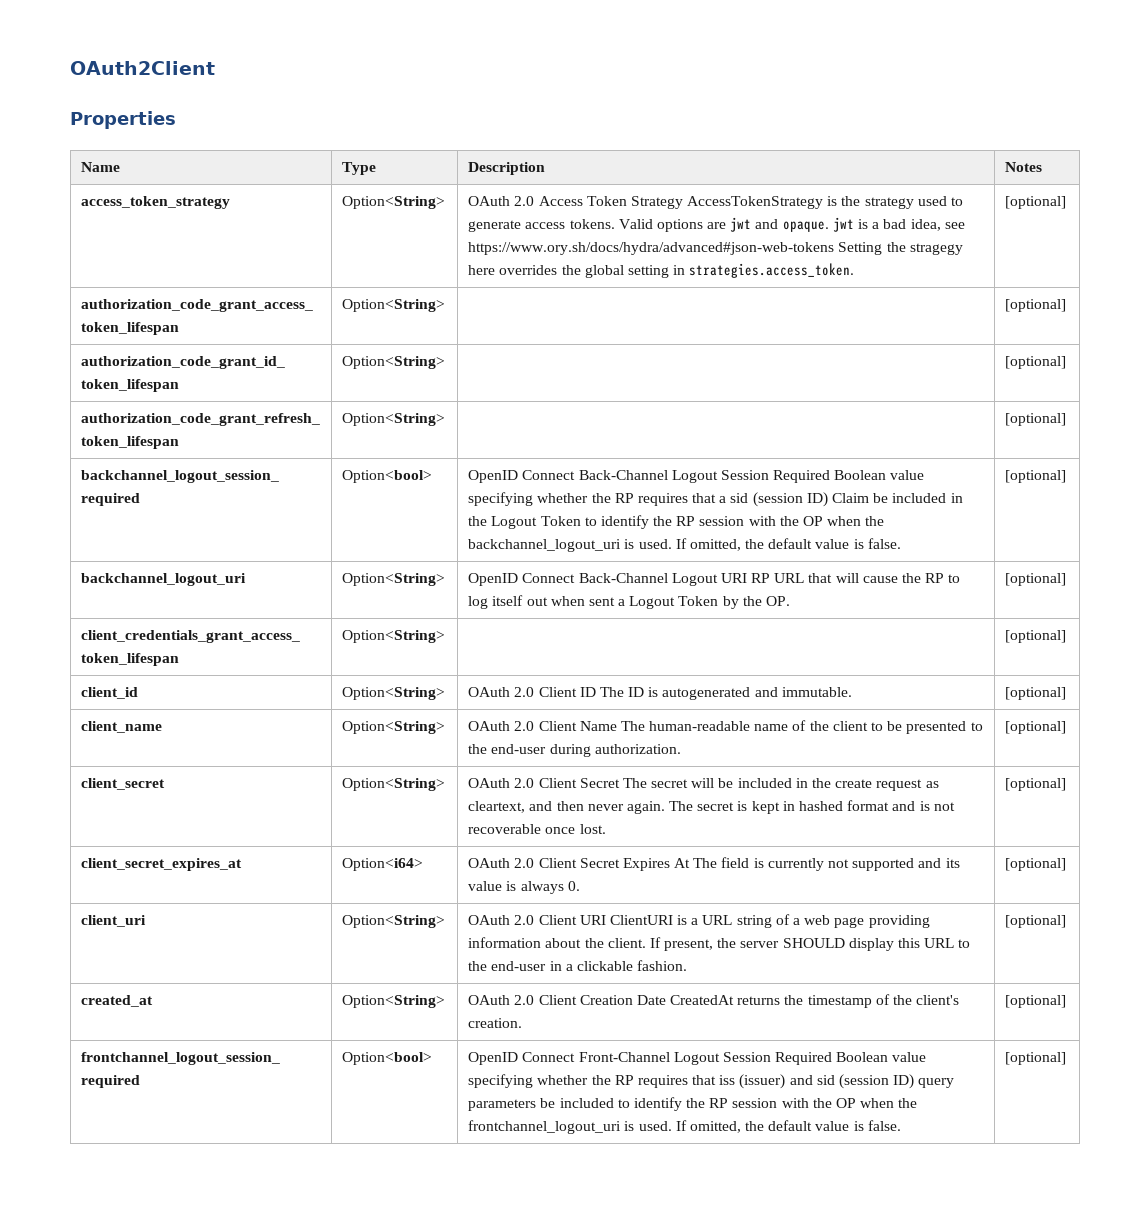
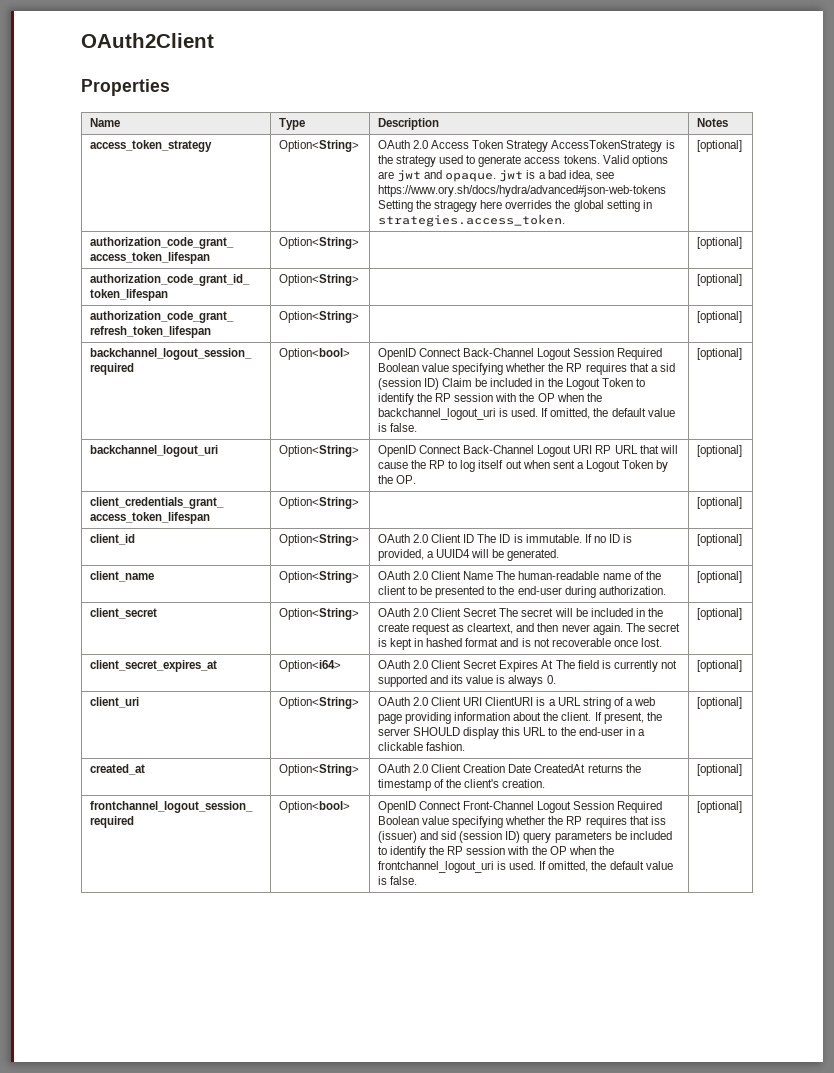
[662,687,778,700] autogenerated and -> (523, 538) none
(852, 692) none -> [584,534,633,543] [377,549,560,561] If no ID is provided, a UUID4 will be generated.

